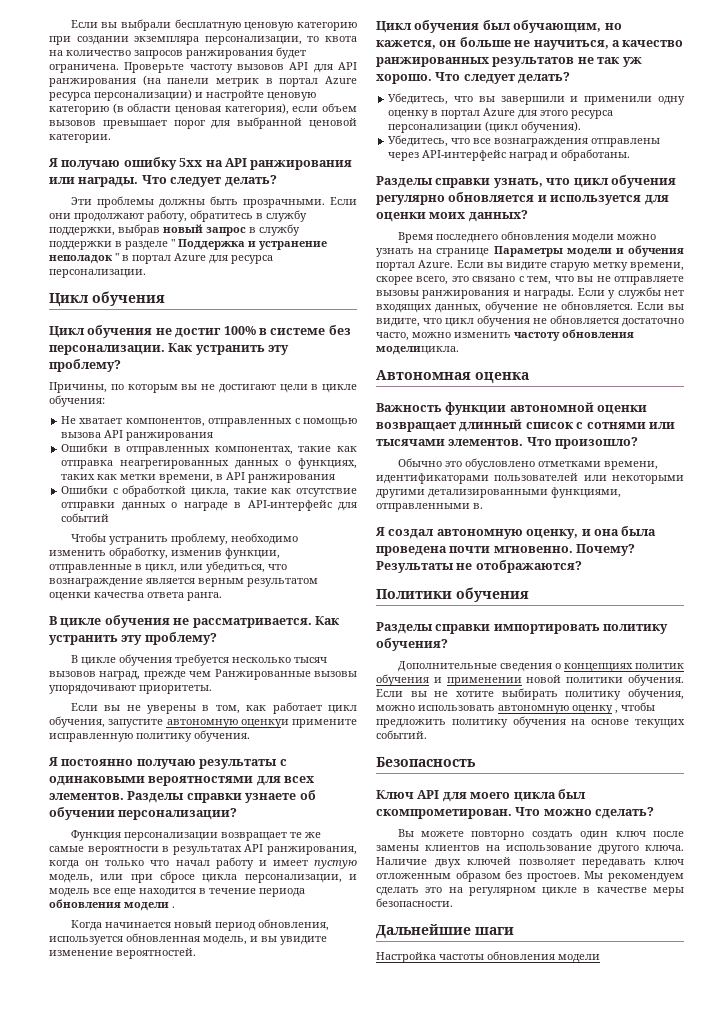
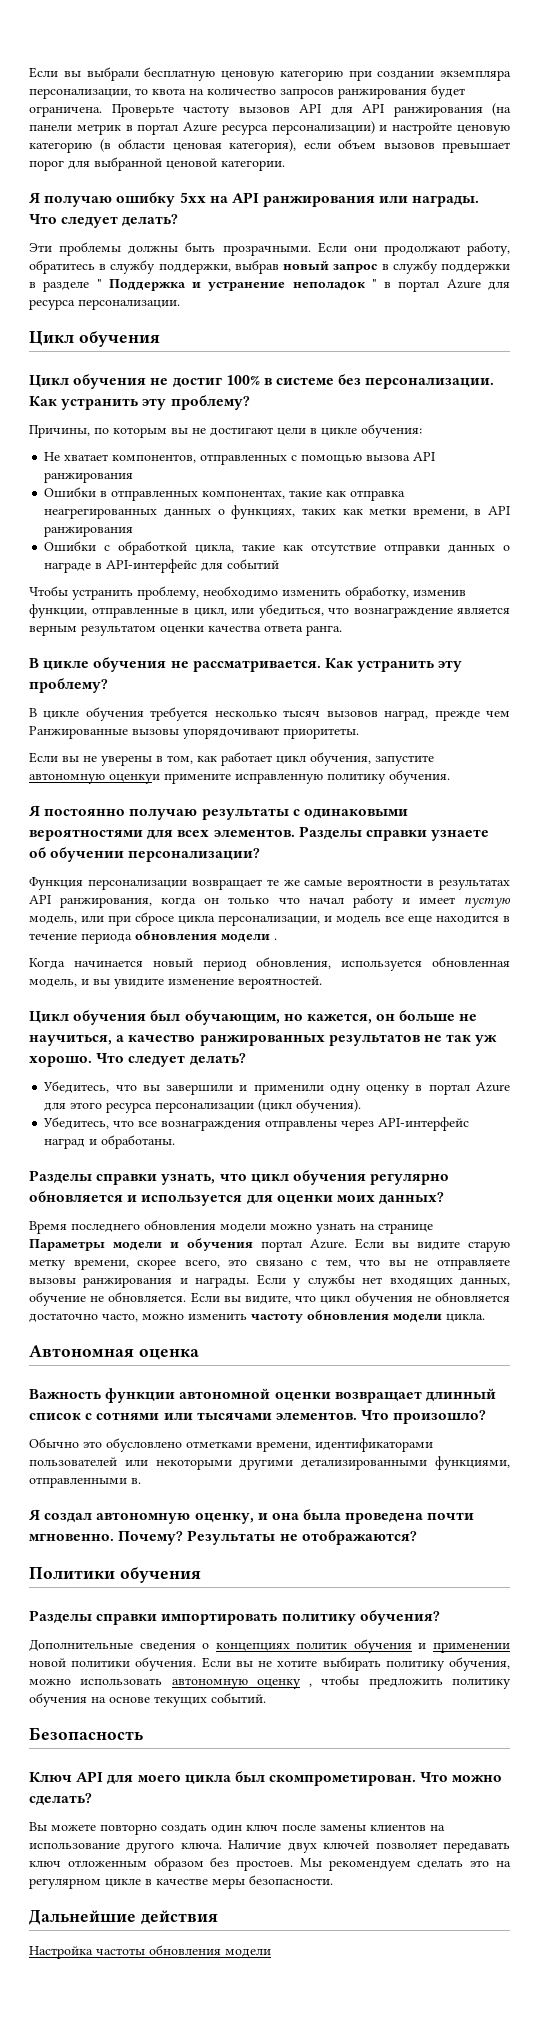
[376,346,459,355] моделицикла. -> [393,1314,485,1323] модели цикла.
[475,927,514,935] шаги -> [140,1910,218,1925] действия

